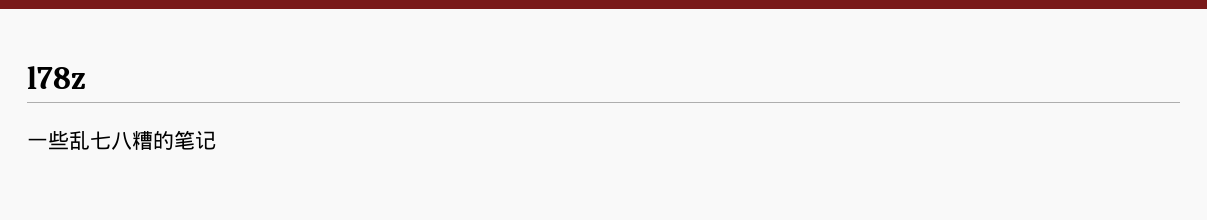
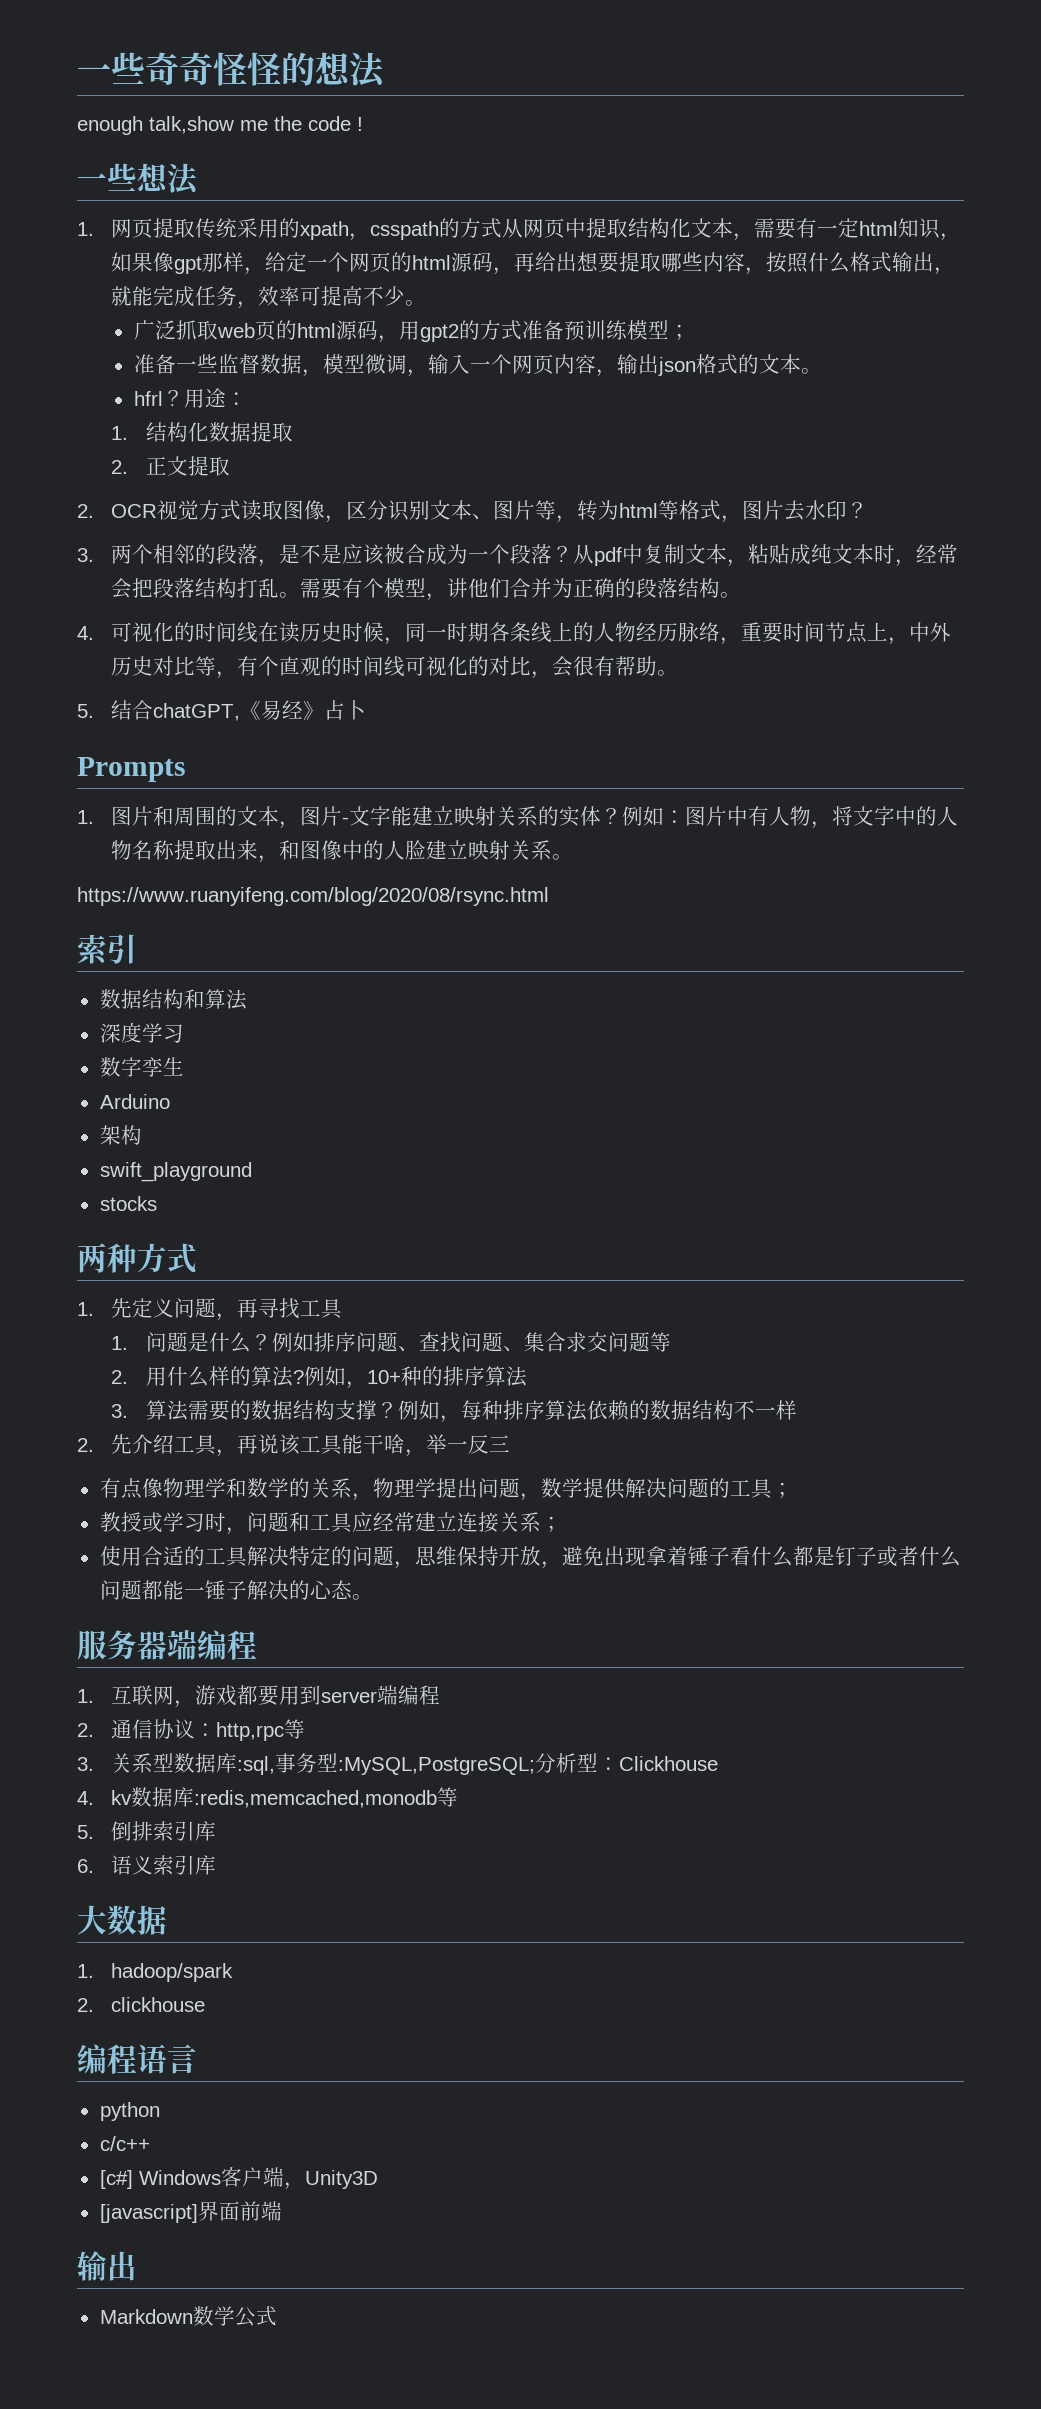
[27,66,86,89] [27,130,216,150] l78z // 一些乱七八糟的笔记 -> [77,52,386,88] [77,116,363,135] [77,163,199,195] [77,218,962,241] [111,252,956,275] [111,286,427,309] [133,320,690,343] [133,354,822,377] [133,388,247,408] [111,422,293,442] [111,456,230,476] [77,500,869,523] [77,544,959,567] [111,578,742,601] [77,622,952,645] [111,656,679,679] [77,700,367,721] [77,757,185,782] [77,806,959,829] [111,840,574,863] [77,887,549,906] [76,934,137,964] [99,989,247,1010] [99,1022,184,1043] [99,1057,184,1077] [99,1094,170,1109] [99,1125,142,1145] [99,1162,252,1182] [99,1196,157,1211] [77,1243,197,1274] [77,1298,344,1321] [111,1332,671,1353] [111,1366,527,1389] [111,1400,797,1423] [77,1434,511,1457] [99,1478,793,1501] [99,1512,562,1535] [99,1546,961,1569] [99,1580,373,1600] [77,1630,257,1660] [77,1685,441,1708] [77,1719,306,1741] [77,1753,719,1775] [77,1787,459,1808] [77,1821,217,1841] [77,1855,217,1875] [77,1905,167,1935] [77,1963,234,1982] [77,1997,206,2012] [77,2044,197,2074] [99,2102,160,2121] [99,2136,150,2151] [99,2167,378,2190] [99,2201,282,2223] [77,2251,137,2281] [99,2306,277,2327] 一些奇奇怪怪的想法 // enough talk,show me the code ! // 一些想法 // 1.网页提取传统采用的xpath，csspath的方式从网页中提取结构化文本，需要有一定html知识，如果像gpt那样，给定一个网页的html源码，再给出想要提取哪些内容，按照什么格式输出，就能完成任务，效率可提高不少。 // 广泛抓取web页的html源码，用gpt2的方式准备预训练模型； // 准备一些监督数据，模型微调，输入一个网页内容，输出json格式的文本。 // hfrl？用途： // 1.结构化数据提取 // 2.正文提取 // 2. OCR视觉方式读取图像，区分识别文本、图片等，转为html等格式，图片去水印？ // 3.两个相邻的段落，是不是应该被合成为一个段落？从pdf中复制文本，粘贴成纯文本时，经常会把段落结构打乱。需要有个模型，讲他们合并为正确的段落结构。 // 4.可视化的时间线在读历史时候，同一时期各条线上的人物经历脉络，重要时间节点上，中外历史对比等，有个直观的时间线可视化的对比，会很有帮助。 // 5.结合chatGPT,《易经》占卜 // Prompts // 1.图片和周围的文本，图片-文字能建立映射关系的实体？例如：图片中有人物，将文字中的人物名称提取出来，和图像中的人脸建立映射关系。 // https://www.ruanyifeng.com/blog/2020/08/rsync.html // 索引 // 数据结构和算法 // 深度学习 // 数字孪生 // Arduino // 架构 // swift_playground // stocks // 两种方式 // 1.先定义问题，再寻找工具 // 1.问题是什么？例如排序问题、查找问题、集合求交问题等 // 2.用什么样的算法?例如，10+种的排序算法 // 3.算法需要的数据结构支撑？例如，每种排序算法依赖的数据结构不一样 // 2.先介绍工具，再说该工具能干啥，举一反三 // 有点像物理学和数学的关系，物理学提出问题，数学提供解决问题的工具； // 教授或学习时，问题和工具应经常建立连接关系； // 使用合适的工具解决特定的问题，思维保持开放，避免出现拿着锤子看什么都是钉子或者什么问题都能一锤子解决的心态。 // 服务器端编程 // 1.互联网，游戏都要用到server端编程 // 2.通信协议：http,rpc等 // 3.关系型数据库:sql,事务型:MySQL,PostgreSQL;分析型：Clickhouse // 4. kv数据库:redis,memcached,monodb等 // 5.倒排索引库 // 6.语义索引库 // 大数据 // 1. hadoop/spark // 2. clickhouse // 编程语言 // python // c/c++ // [c#] Windows客户端，Unity3D // [javascript]界面前端 // 输出 // Markdown数学公式

